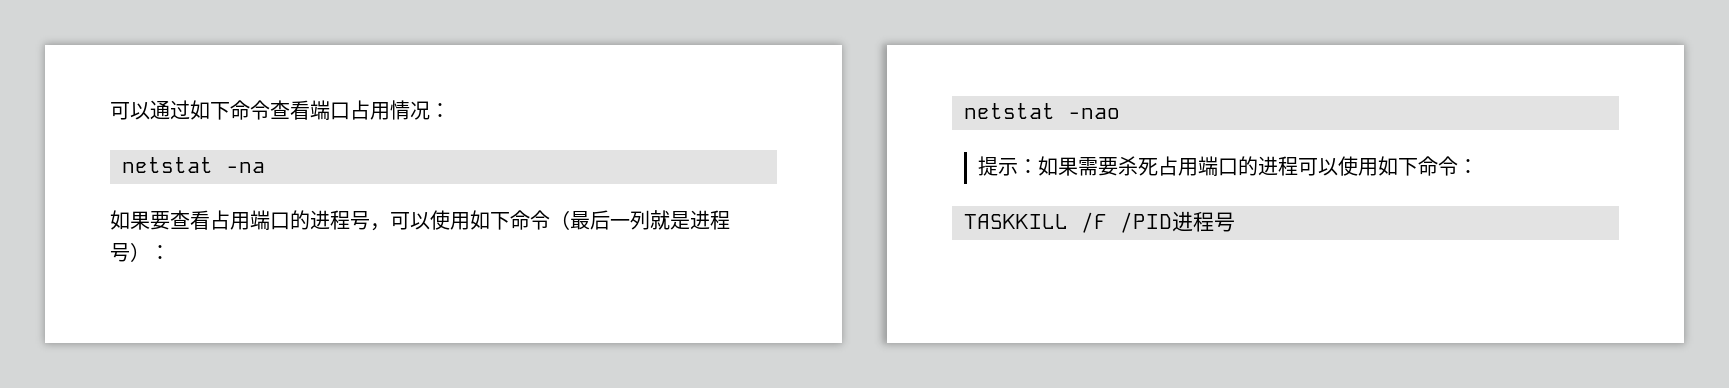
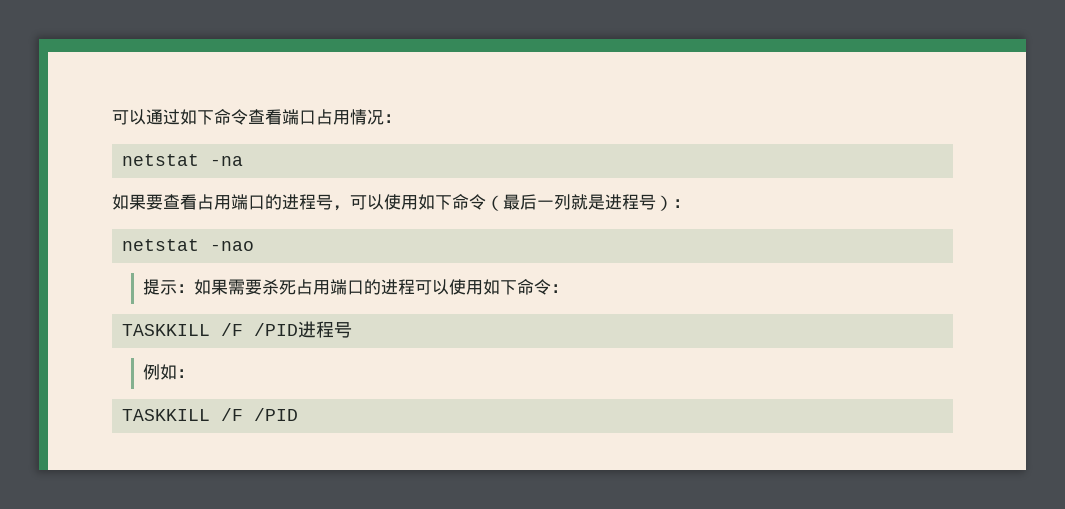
(1235, 222) none -> [143,364,195,380] [122,408,299,421] // 例如： // TASKKILL /F /PID

